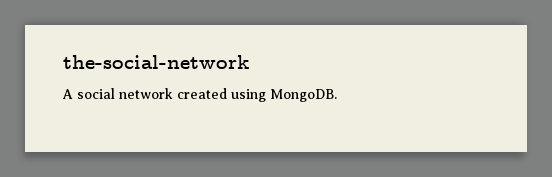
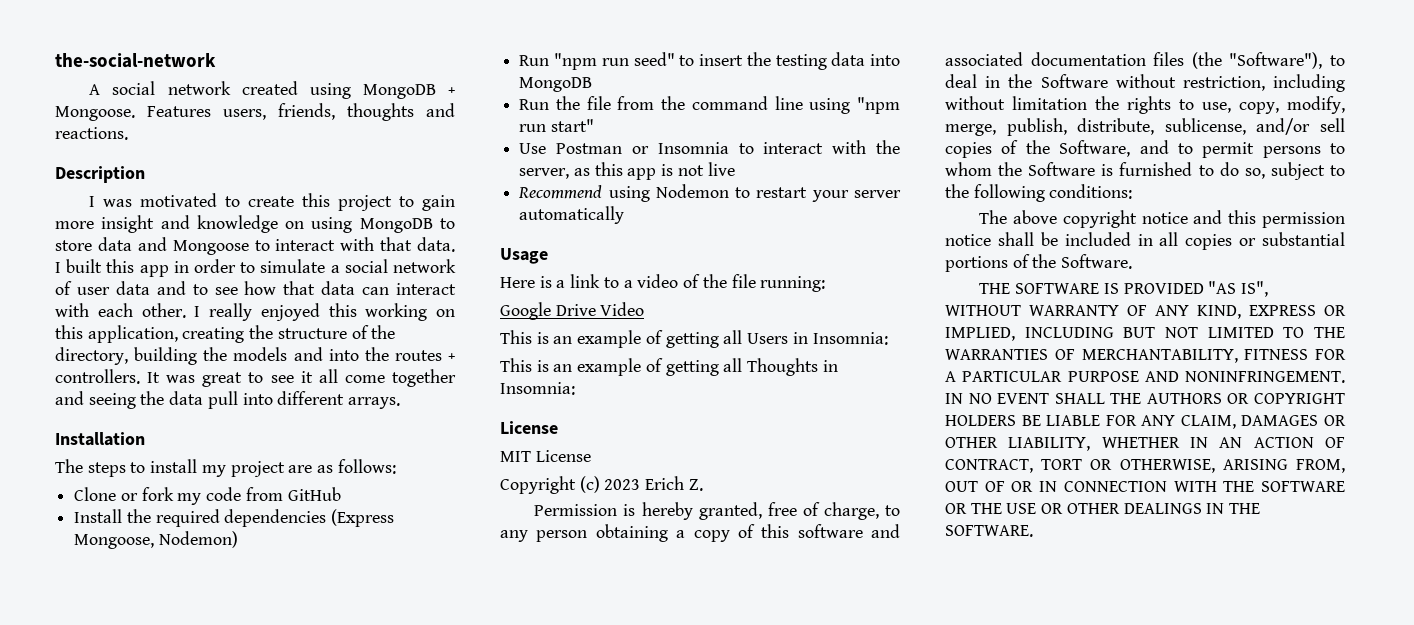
[270,89,337,102] MongoDB. -> [362,84,455,99] [55,103,455,121] [55,127,128,140] [55,166,145,183] [89,193,455,211] [55,215,455,233] [55,237,455,255] [55,259,456,277] [55,281,456,295] [55,303,455,321] [55,325,396,343] [55,347,455,365] [55,369,456,387] [55,391,401,409] [55,432,145,446] [55,459,396,477] [74,487,341,505] [74,509,395,527] [74,531,238,549] [519,52,900,70] [519,77,593,92] [519,96,900,114] [519,119,594,132] [519,140,900,154] [519,162,735,180] [518,184,901,202] [519,206,625,224] [500,248,548,264] [500,274,826,292] [500,302,645,320] [500,330,888,348] [500,358,838,376] [500,382,575,395] [500,421,558,434] [500,450,591,462] [500,476,703,494] [534,502,900,520] [500,524,900,542] [945,52,1345,69] [945,74,1345,92] [945,96,1345,114] [945,118,1345,136] [945,140,1345,158] [945,162,1345,180] [945,184,1133,202] [979,210,1345,228] [945,232,1345,250] [945,254,1133,272] [979,281,1269,297] [945,305,1346,319] [945,327,1345,341] [945,349,1346,363] [945,371,1345,383] [945,393,1345,404] [945,415,1346,429] [945,437,1345,451] [945,459,1345,473] [945,481,1345,492] [945,503,1261,514] [945,525,1033,537] MongoDB + Mongoose. Features users, friends, thoughts and reactions. // Description // I was motivated to create this project to gain more insight and knowledge on using MongoDB to store data and Mongoose to interact with that data. I built this app in order to simulate a social network of user data and to see how that data can interact with each other. I really enjoyed this working on this application, creating the structure of the directory, building the models and into the routes + controllers. It was great to see it all come together and seeing the data pull into different arrays. // Installation // The steps to install my project are as follows: // Clone or fork my code from GitHub // Install the required dependencies (Express Mongoose, Nodemon) // Run "npm run seed" to insert the testing data into MongoDB // Run the file from the command line using "npm run start" // Use Postman or Insomnia to interact with the server, as this app is not live // Recommend using Nodemon to restart your server automatically // Usage // Here is a link to a video of the file running: // Google Drive Video // This is an example of getting all Users in Insomnia: // This is an example of getting all Thoughts in Insomnia: // License // MIT License // Copyright (c) 2023 Erich Z. // Permission is hereby granted, free of charge, to any person obtaining a copy of this software and associated documentation files (the "Software"), to deal in the Software without restriction, including without limitation the rights to use, copy, modify, merge, publish, distribute, sublicense, and/or sell copies of the Software, and to permit persons to whom the Software is furnished to do so, subject to the following conditions: // The above copyright notice and this permission notice shall be included in all copies or substantial portions of the Software. // THE SOFTWARE IS PROVIDED "AS IS", WITHOUT WARRANTY OF ANY KIND, EXPRESS OR IMPLIED, INCLUDING BUT NOT LIMITED TO THE WARRANTIES OF MERCHANTABILITY, FITNESS FOR A PARTICULAR PURPOSE AND NONINFRINGEMENT. IN NO EVENT SHALL THE AUTHORS OR COPYRIGHT HOLDERS BE LIABLE FOR ANY CLAIM, DAMAGES OR OTHER LIABILITY, WHETHER IN AN ACTION OF CONTRACT, TORT OR OTHERWISE, ARISING FROM, OUT OF OR IN CONNECTION WITH THE SOFTWARE OR THE USE OR OTHER DEALINGS IN THE SOFTWARE.

